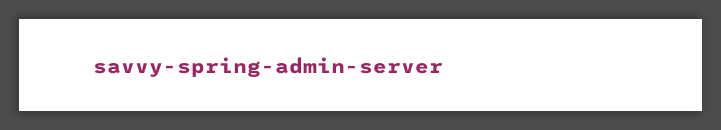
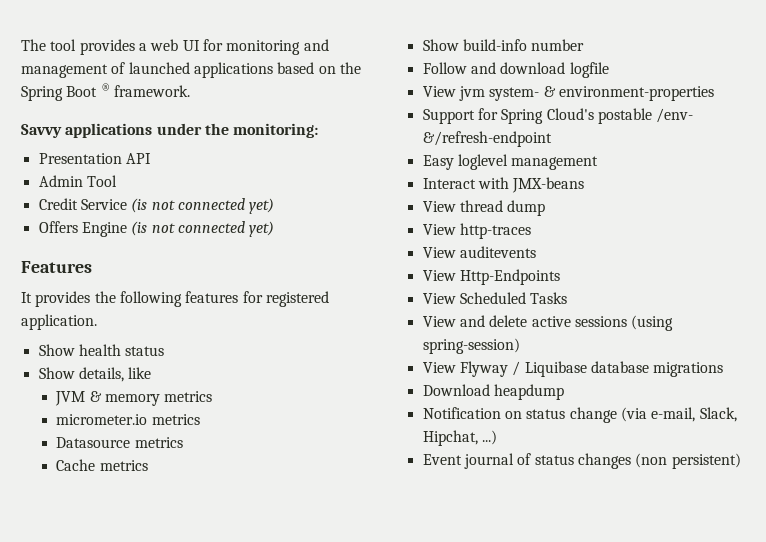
[93,57,443,77] savvy-spring-admin-server -> [21,39,329,55] [21,62,361,78] [21,83,190,101] [21,123,319,138] [38,153,151,164] [38,175,117,187] [38,198,275,214] [38,221,275,237] [21,261,92,273] [21,291,329,307] [21,314,97,330] [38,344,165,356] [38,367,152,382] [55,391,213,406] [56,414,200,425] [56,437,183,448] [56,459,148,471] [422,39,585,51] [422,62,609,78] [422,86,714,101] [422,108,694,124] [422,131,552,147] [422,154,599,170] [422,177,585,193] [422,200,546,216] [422,223,531,239] [422,246,536,258] [422,269,560,285] [422,292,568,304] [422,315,674,331] [422,338,520,354] [422,361,724,377] [422,384,564,400] [422,407,737,423] [422,430,497,446] [422,453,741,469] The tool provides a web UI for monitoring and management of launched applications based on the Spring Boot ® framework. // Savvy applications under the monitoring: // Presentation API // Admin Tool // Credit Service (is not connected yet) // Offers Engine (is not connected yet) // Features // It provides the following features for registered application. // Show health status // Show details, like // JVM & memory metrics // micrometer.io metrics // Datasource metrics // Cache metrics // Show build-info number // Follow and download logfile // View jvm system- & environment-properties // Support for Spring Cloud's postable /env- &/refresh-endpoint // Easy loglevel management // Interact with JMX-beans // View thread dump // View http-traces // View auditevents // View Http-Endpoints // View Scheduled Tasks // View and delete active sessions (using spring-session) // View Flyway / Liquibase database migrations // Download heapdump // Notification on status change (via e-mail, Slack, Hipchat, ...) // Event journal of status changes (non persistent)

